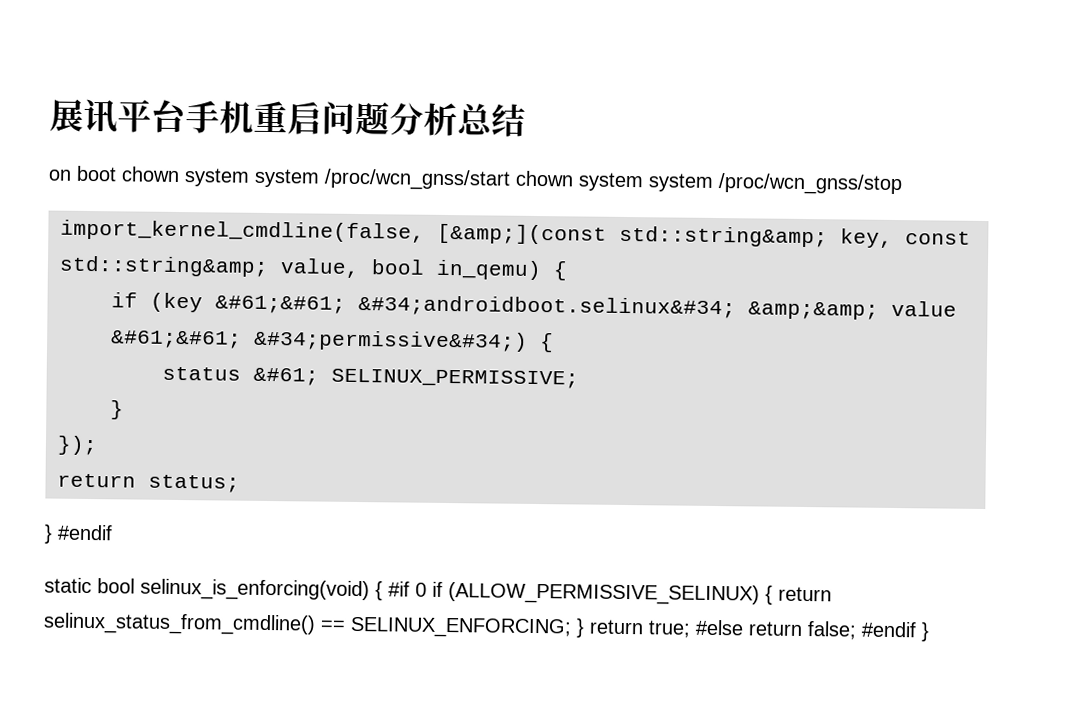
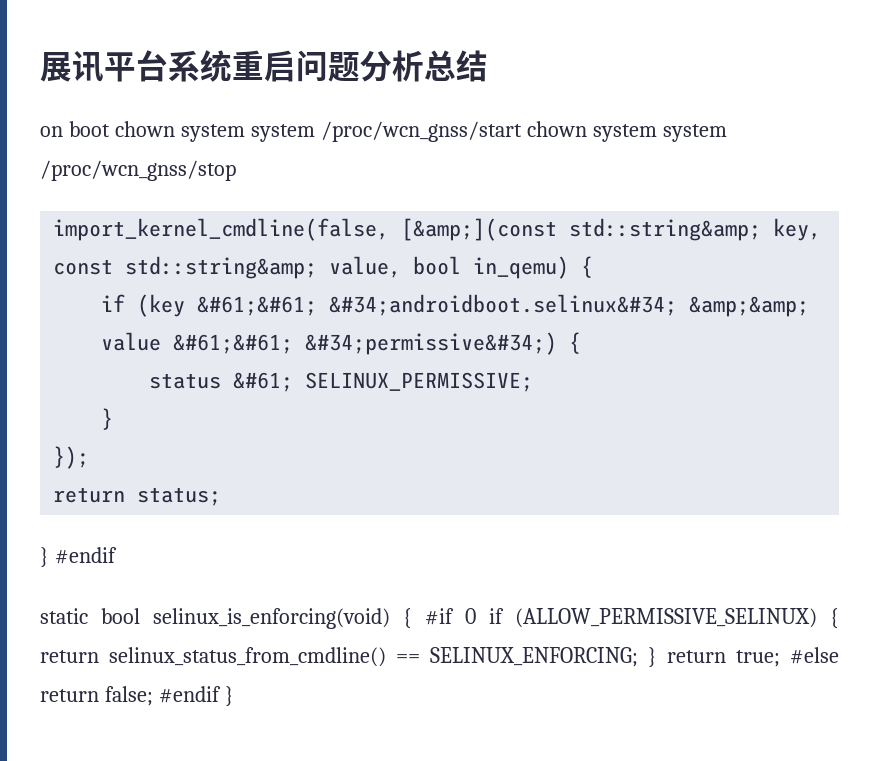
[185,100,254,134] 手机 -> [168,50,232,82] 系统

